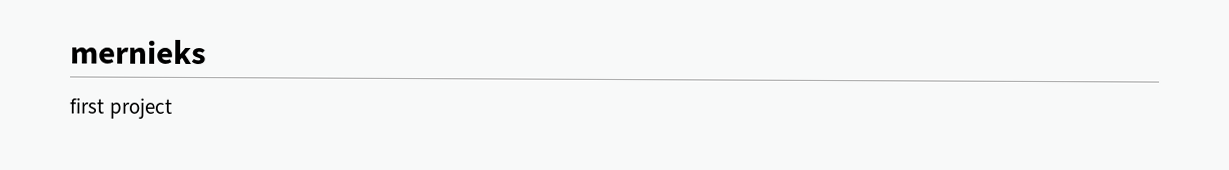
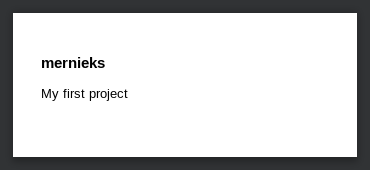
(207, 52) none -> [41,89,59,101] My

